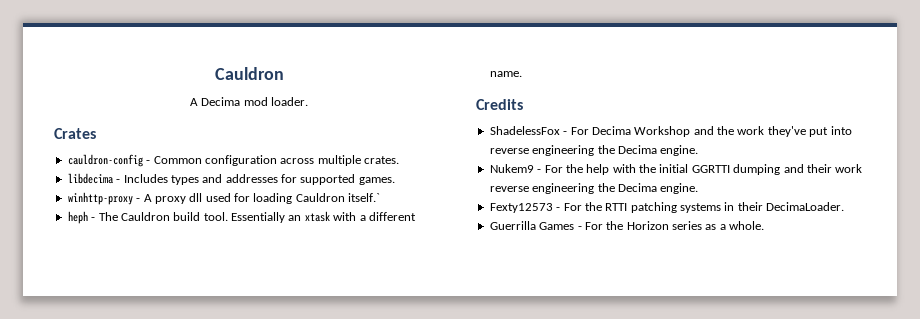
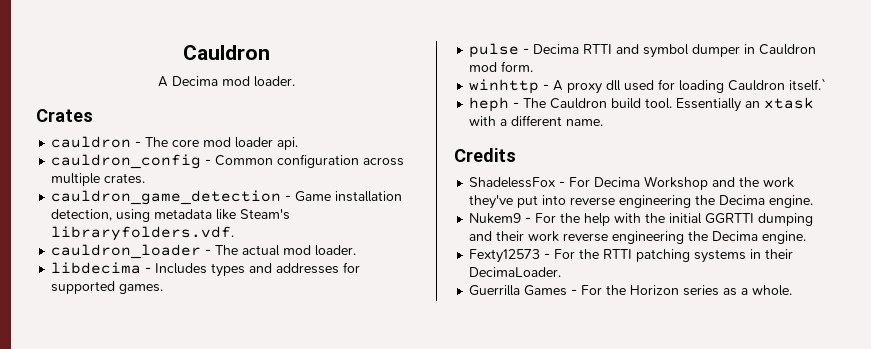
[67,154,143,167] cauldron-config -> [51,136,299,150] [51,154,202,169] cauldron - The core mod loader api. // cauldron_config
(399, 160) none -> [51,190,403,205] [51,209,291,222] [51,226,235,241] [51,244,357,259] // cauldron_game_detection - Game installation detection, using metadata like Steam's libraryfolders.vdf. // cauldron_loader - The actual mod loader.
[67,192,133,205] winhttp-proxy -> [469,43,817,58] [469,61,534,72] [469,79,540,94] pulse - Decima RTTI and symbol dumper in Cauldron mod form. // winhttp

